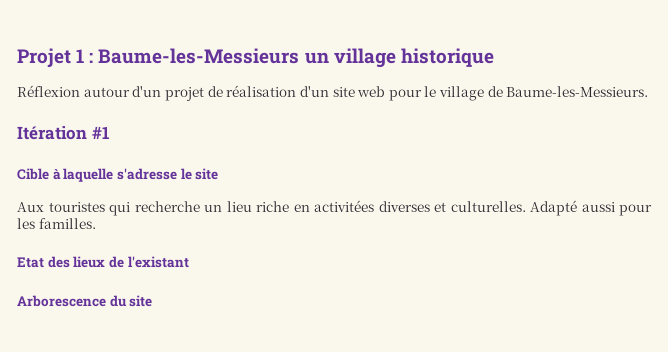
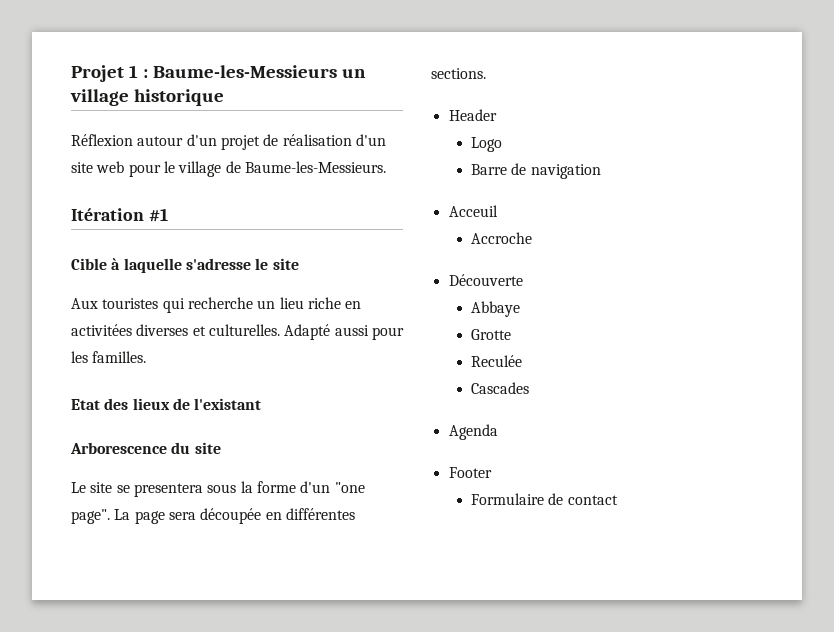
(153, 301) none -> [71,481,365,497] [71,508,355,524] [431,68,486,79] [448,109,497,121] [470,137,502,152] [470,163,601,179] [448,205,498,217] [470,232,532,244] [448,274,523,286] [470,301,520,317] [470,329,511,340] [470,355,522,367] [470,382,529,394] [448,424,498,440] [448,467,492,478] [470,493,618,505] // Le site se presentera sous la forme d'un "one page". La page sera découpée en différentes sections. // Header // Logo // Barre de navigation // Acceuil // Accroche // Découverte // Abbaye // Grotte // Reculée // Cascades // Agenda // Footer // Formulaire de contact

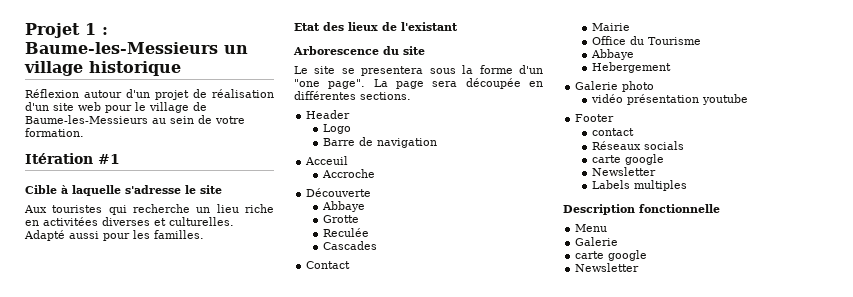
[244,161,386,173] Baume-les-Messieurs. -> [25,115,245,124] [25,128,84,137] Baume-les-Messieurs au sein de votre formation.
[448,424,498,440] Agenda -> [306,261,351,269] [591,23,630,31] [591,36,701,45] [590,49,634,60] [591,62,671,73] [575,81,655,92] [590,94,748,105] Contact // Mairie // Office du Tourisme // Abbaye // Hebergement // Galerie photo // vidéo présentation youtube
[470,493,564,505] Formulaire de -> (615, 118) none
(618, 500) none -> [591,141,684,150] [591,154,664,165] [591,167,656,176] [591,180,687,191] [563,204,720,215] [575,224,608,232] [575,237,619,246] [575,250,648,261] [575,263,640,272] // Réseaux socials // carte google // Newsletter // Labels multiples // Description fonctionnelle // Menu // Galerie // carte google // Newsletter

